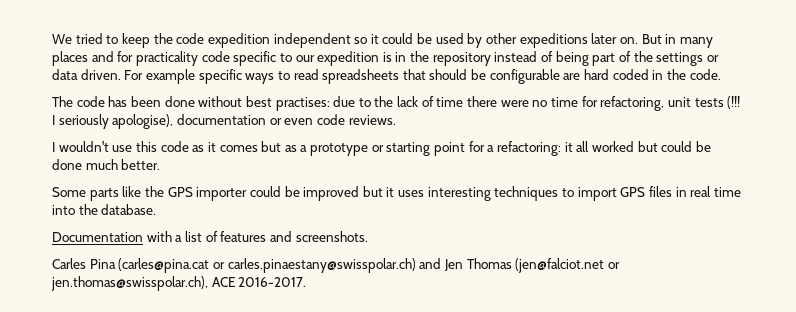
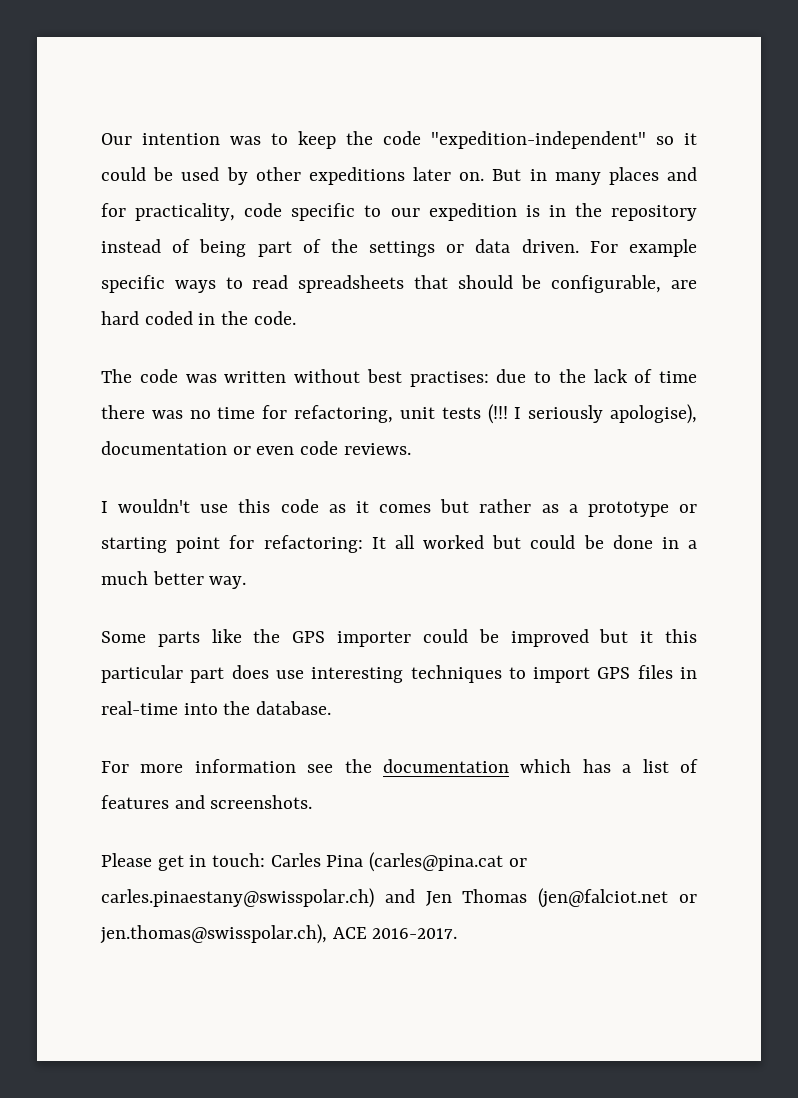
[52,33,103,44] We tried -> [101,133,261,145] Our intention was
[207,33,351,48] expedition independent -> [431,131,646,149] "expedition-independent"
[135,51,198,66] practicality -> [135,203,236,221] practicality,
[489,69,560,84] configurable -> [551,275,662,293] configurable,
[108,96,195,107] has been done -> [185,371,287,383] was written
[500,100,529,107] were -> [151,410,183,419] was
(282, 146) none -> [479,499,532,513] rather
[487,141,573,156] a refactoring: it -> [263,535,386,553] refactoring: It
[85,159,161,170] much better. -> [661,537,697,549] [101,571,247,589] in a much better way.
[398,190,425,197] uses -> [665,629,697,643] [101,665,304,683] this particular part does use
[690,186,741,197] real time -> [101,701,178,715] real-time
[52,231,172,242] Documentation with -> [101,759,611,773] For more information see the documentation which has
(368, 236) none -> [101,853,266,871] Please get in touch:

